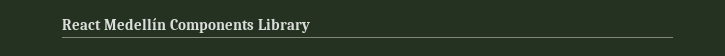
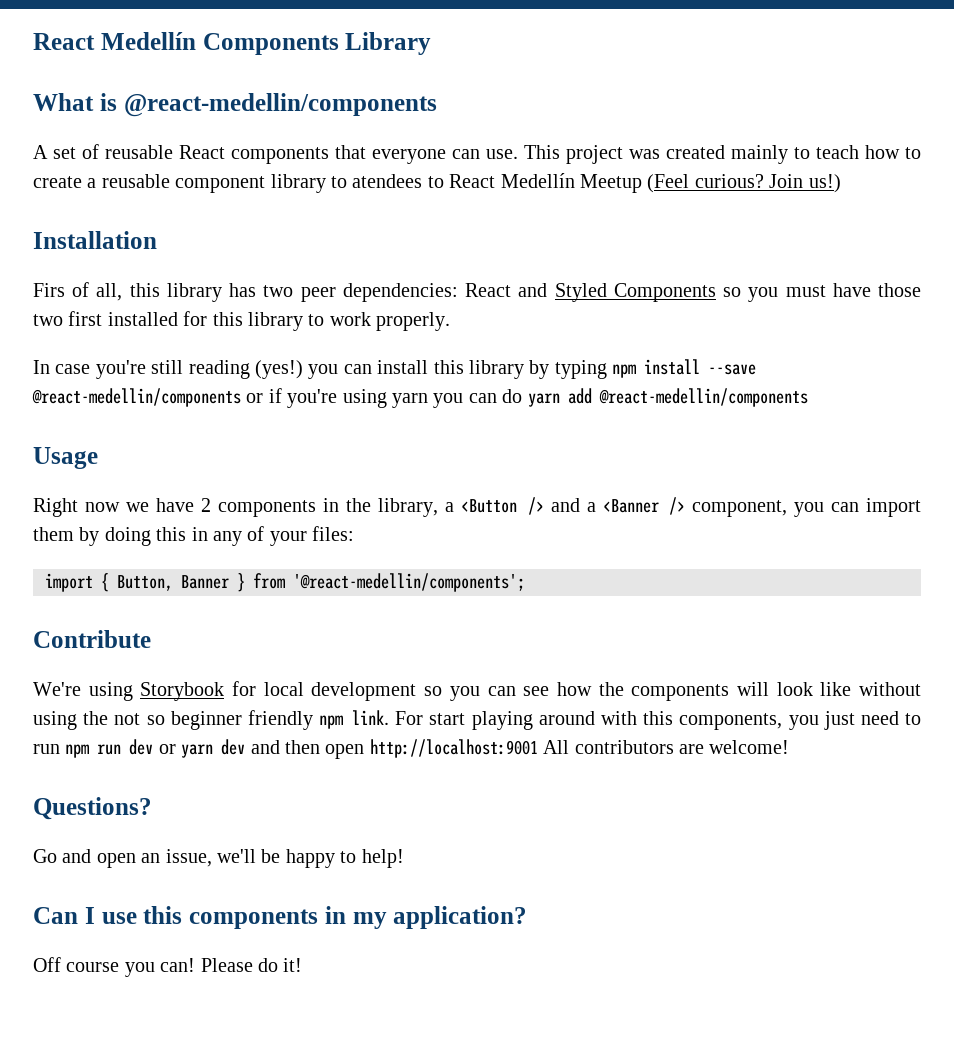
(311, 25) none -> [33,93,437,117] [33,144,921,164] [33,173,841,193] [33,231,157,249] [33,282,922,302] [33,311,451,331] [33,359,757,379] [32,388,808,408] [33,447,98,469] [33,497,921,517] [33,526,355,546] [45,573,525,592] [33,630,151,648] [33,681,921,701] [33,710,922,730] [33,739,790,759] [33,797,152,820] [33,849,404,868] [33,906,528,929] [33,957,303,977] // What is @react-medellin/components // A set of reusable React components that everyone can use. This project was created mainly to teach how to create a reusable component library to atendees to React Medellín Meetup (Feel curious? Join us!) // Installation // Firs of all, this library has two peer dependencies: React and Styled Components so you must have those two first installed for this library to work properly. // In case you're still reading (yes!) you can install this library by typing npm install --save @react-medellin/components or if you're using yarn you can do yarn add @react-medellin/components // Usage // Right now we have 2 components in the library, a <Button /> and a <Banner /> component, you can import them by doing this in any of your files: // import { Button, Banner } from '@react-medellin/components'; // Contribute // We're using Storybook for local development so you can see how the components will look like without using the not so beginner friendly npm link. For start playing around with this components, you just need to run npm run dev or yarn dev and then open http://localhost:9001 All contributors are welcome! // Questions? // Go and open an issue, we'll be happy to help! // Can I use this components in my application? // Off course you can! Please do it!

